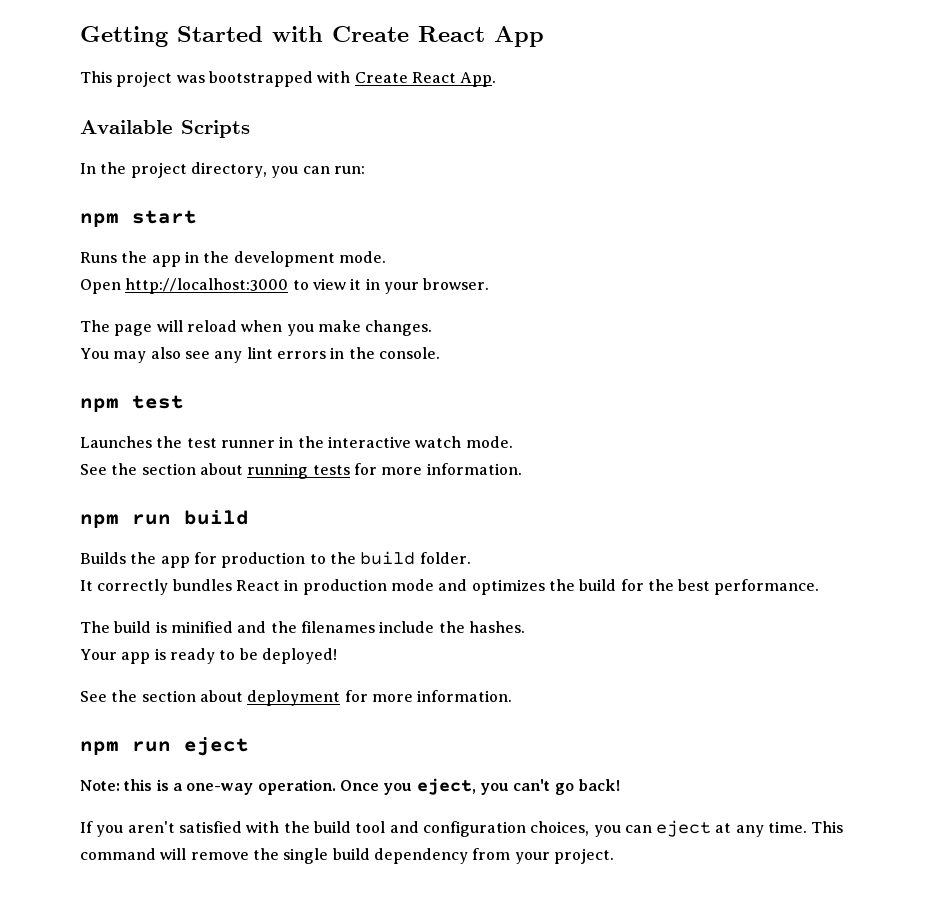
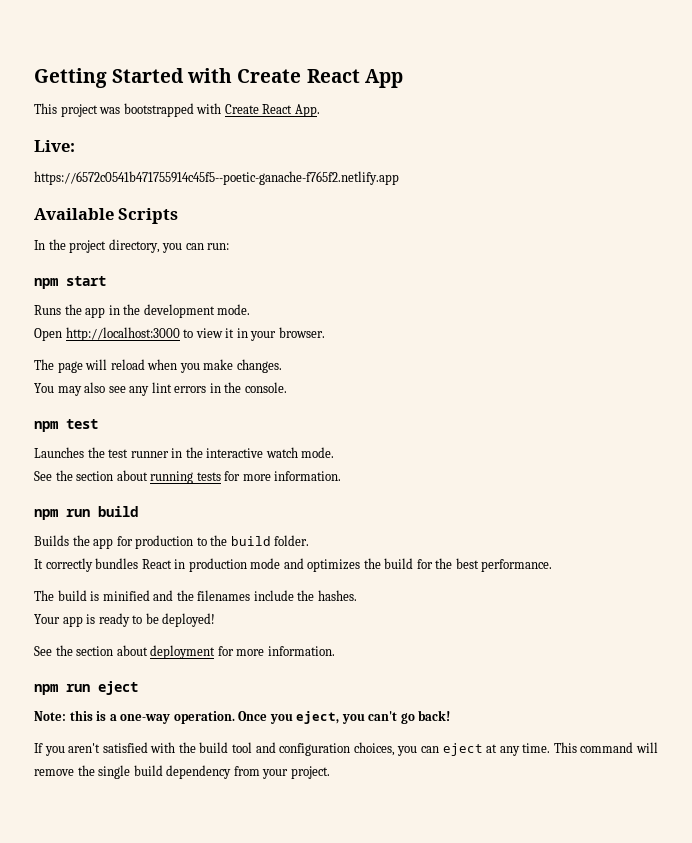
(497, 79) none -> [34,140,75,152] [34,171,399,185] // Live: // https://6572c0541b471755914c45f5--poetic-ganache-f765f2.netlify.app

